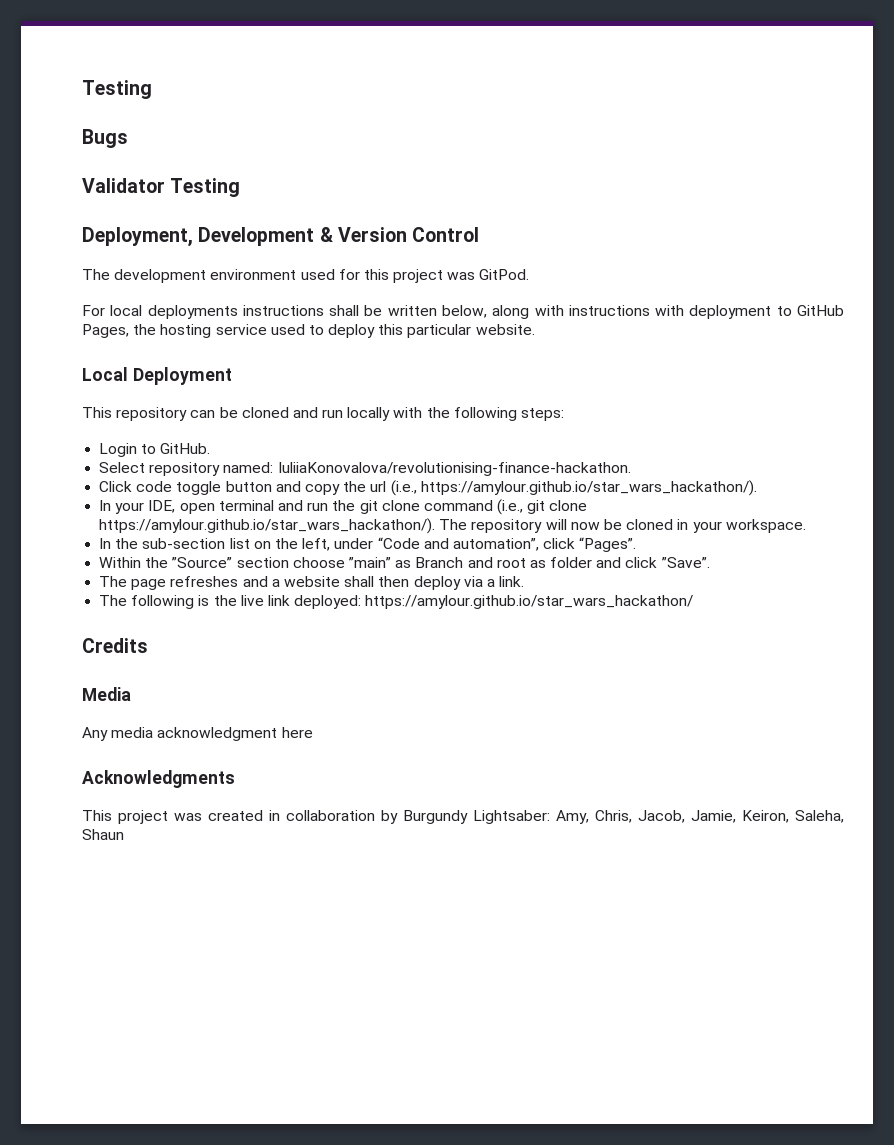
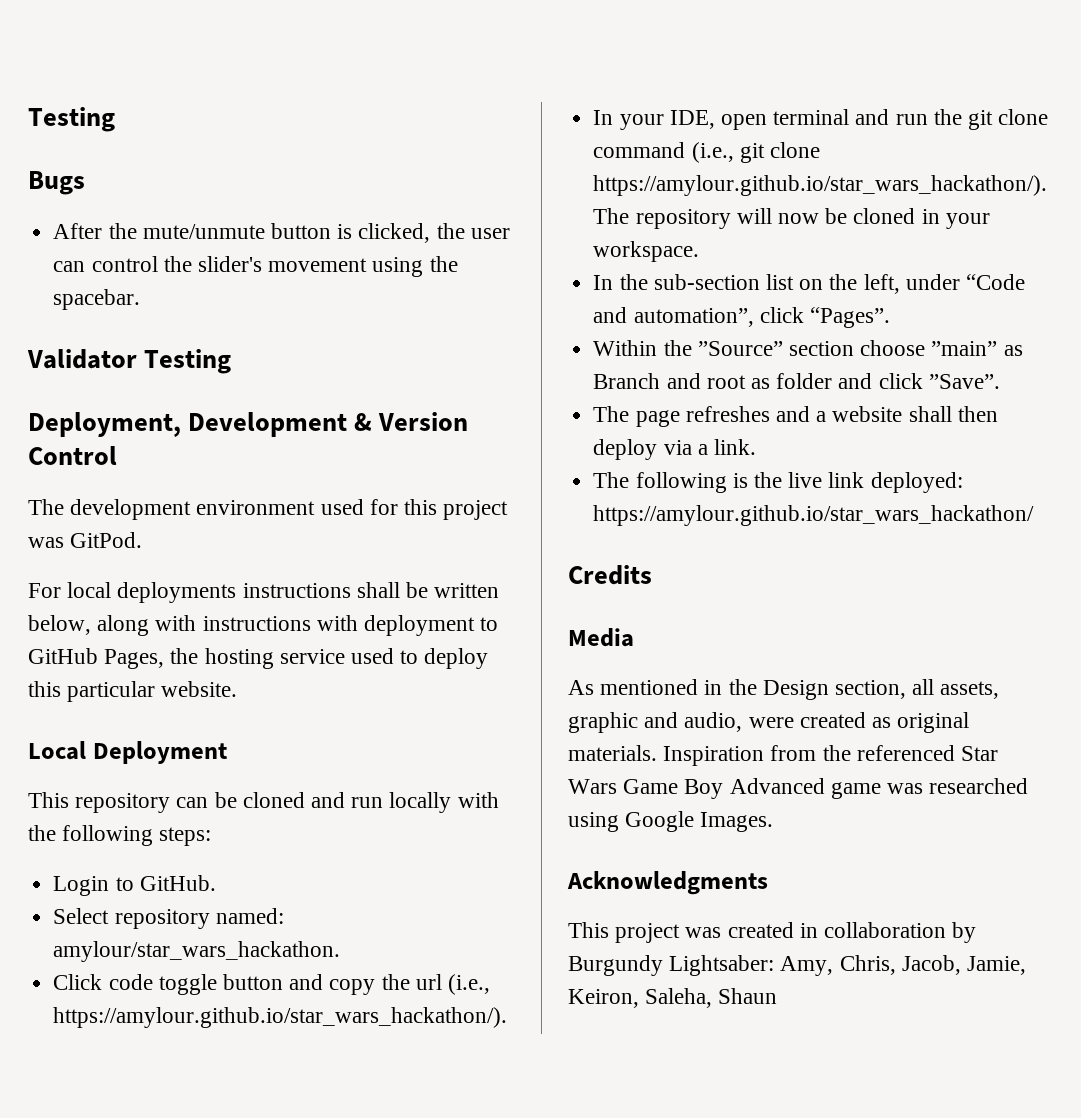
(128, 138) none -> [53,223,510,243] [53,256,458,277] [53,289,141,310] // After the mute/unmute button is clicked, the user can control the slider's movement using the spacebar.
[277,462,631,476] IuliiaKonovalova/revolutionising-finance-hackathon. -> [53,941,341,962] amylour/star_wars_hackathon.
[82,727,313,741] Any media acknowledgment here -> [568,679,1000,700] [568,712,970,733] [568,745,999,766] [568,778,1029,799] [568,811,774,832] As mentioned in the Design section, all assets, graphic and audio, were created as original materials. Inspiration from the referenced Star Wars Game Boy Advanced game was researched using Google Images.

